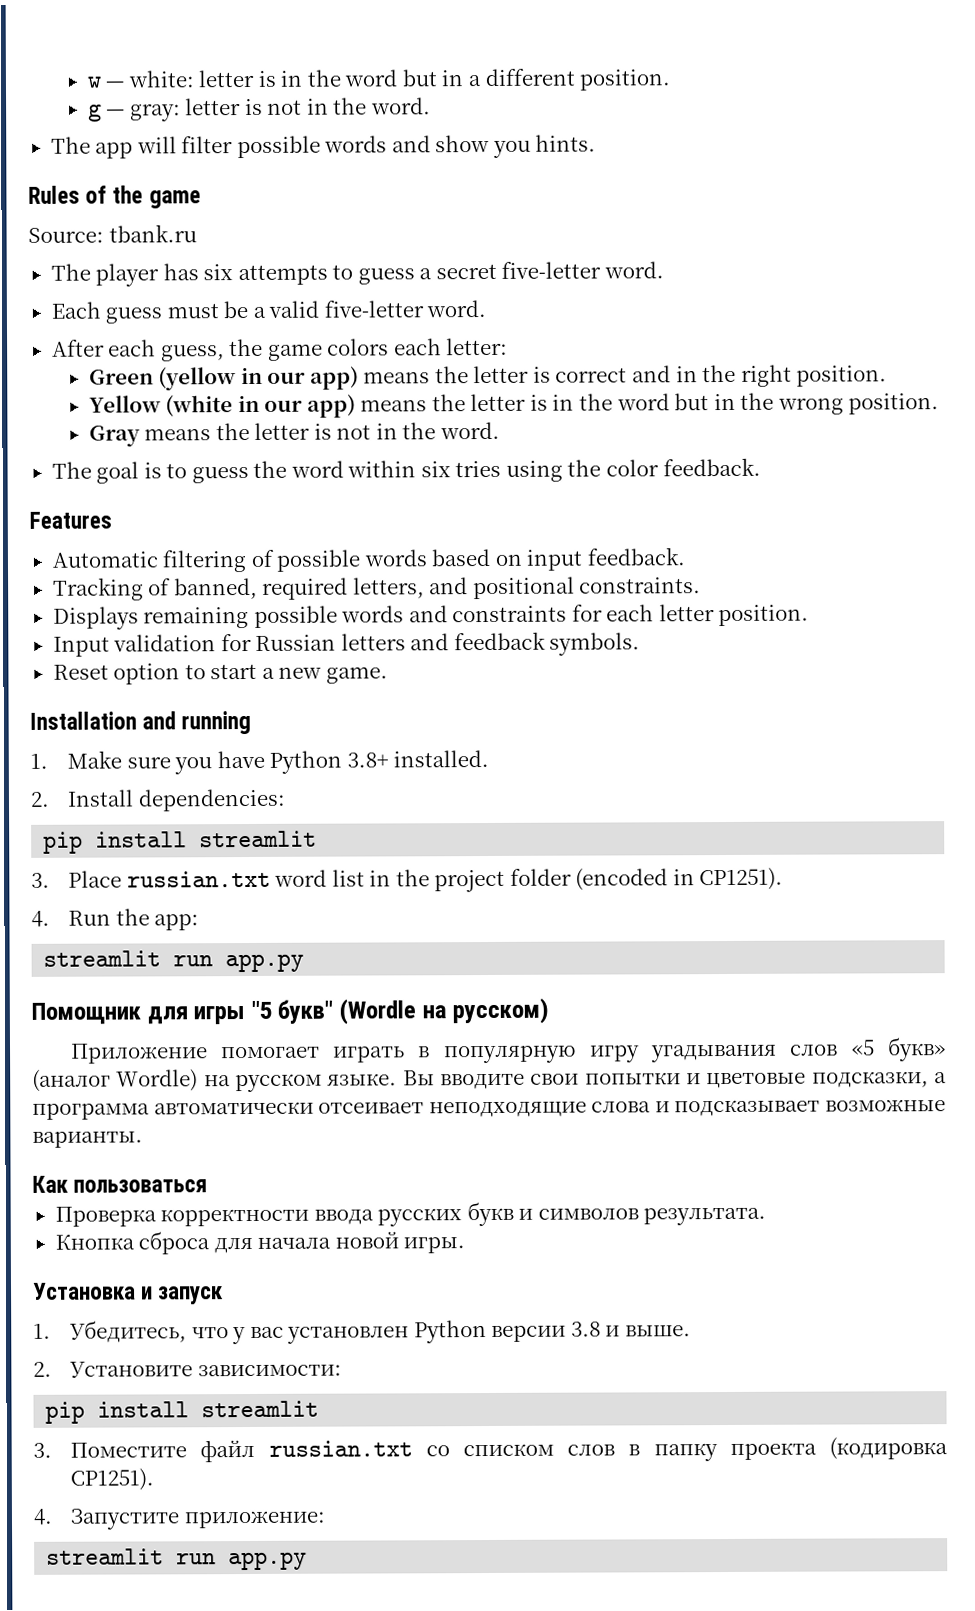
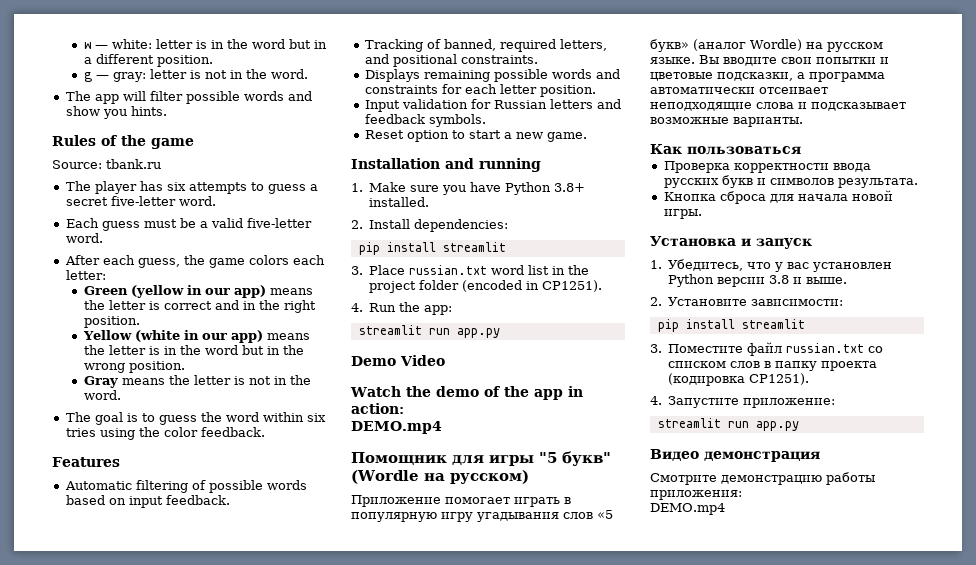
(305, 963) none -> [351,355,445,366] [350,386,583,400] [351,403,404,414] [351,421,442,434] // Demo Video // Watch the demo of the app in action: // DEMO.mp4
(308, 1561) none -> [650,449,820,462] [650,472,875,485] [650,490,742,500] [650,503,725,515] // Видео демонстрация // Смотрите демонстрацию работы приложения: // DEMO.mp4

